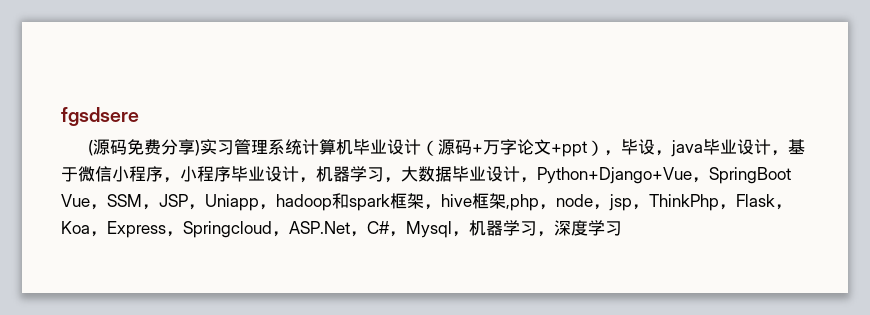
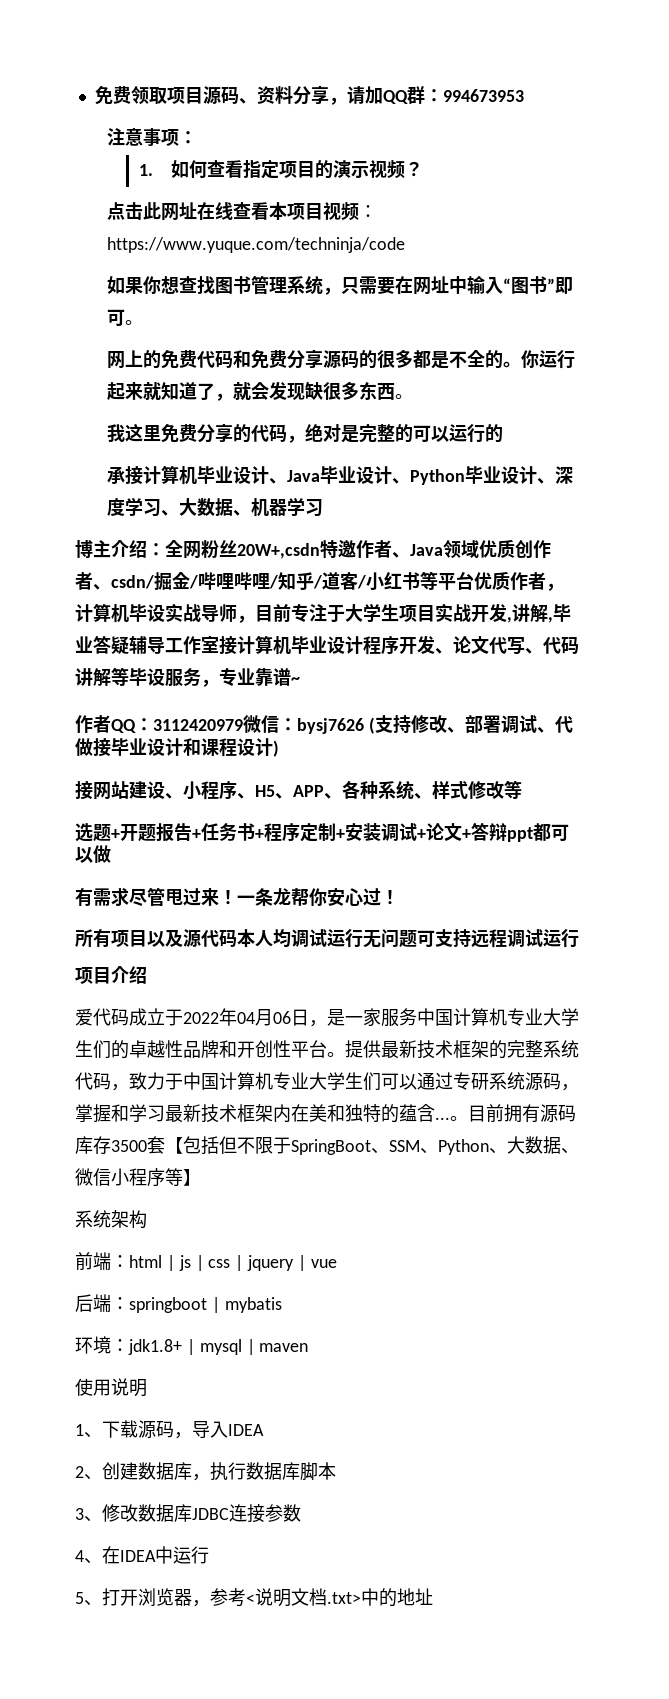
[61,107,139,126] [87,139,805,157] [61,166,791,184] [61,193,792,211] [61,220,622,238] fgsdsere // (源码免费分享)实习管理系统计算机毕业设计（源码+万字论文+ppt），毕设，java毕业设计，基于微信小程序，小程序毕业设计，机器学习，大数据毕业设计，Python+Django+Vue，SpringBoot Vue，SSM，JSP，Uniapp，hadoop和spark框架，hive框架,php，node，jsp，ThinkPhp，Flask，Koa，Express，Springcloud，ASP.Net，C#，Mysql，机器学习，深度学习 -> [94,85,524,105] [106,128,197,146] [138,159,423,179] [106,202,377,221] [106,237,405,253] [106,275,573,295] [106,309,143,326] [106,349,575,369] [106,381,413,401] [106,423,503,443] [106,465,573,485] [106,497,323,517] [75,539,551,559] [75,571,564,591] [75,603,571,623] [75,635,579,655] [75,667,300,687] [75,715,573,734] [75,738,279,757] [75,780,522,800] [75,822,569,842] [75,845,111,863] [75,887,399,907] [75,929,579,948] [75,966,147,984] [75,1008,579,1027] [75,1040,579,1059] [75,1072,579,1091] [75,1104,576,1123] [75,1136,579,1155] [75,1168,201,1187] [75,1210,147,1229] [75,1252,337,1271] [75,1294,282,1313] [75,1336,309,1355] [75,1378,147,1397] [75,1420,264,1439] [75,1462,336,1481] [75,1504,301,1523] [75,1546,209,1564] [75,1588,433,1607] 免费领取项目源码、资料分享，请加QQ群：994673953 // 注意事项： // 1.如何查看指定项目的演示视频？ // 点击此网址在线查看本项目视频：https://www.yuque.com/techninja/code // 如果你想查找图书管理系统，只需要在网址中输入“图书”即可。 // 网上的免费代码和免费分享源码的很多都是不全的。你运行起来就知道了，就会发现缺很多东西。 // 我这里免费分享的代码，绝对是完整的可以运行的 // 承接计算机毕业设计、Java毕业设计、Python毕业设计、深度学习、大数据、机器学习 // 博主介绍：全网粉丝20W+,csdn特邀作者、Java领域优质创作者、csdn/掘金/哔哩哔哩/知乎/道客/小红书等平台优质作者，计算机毕设实战导师，目前专注于大学生项目实战开发,讲解,毕业答疑辅导工作室接计算机毕业设计程序开发、论文代写、代码讲解等毕设服务，专业靠谱~ // 作者QQ：3112420979微信：bysj7626 (支持修改、部署调试、代做接毕业设计和课程设计) // 接网站建设、小程序、H5、APP、各种系统、样式修改等 // 选题+开题报告+任务书+程序定制+安装调试+论文+答辩ppt都可以做 // 有需求尽管甩过来！一条龙帮你安心过！ // 所有项目以及源代码本人均调试运行无问题可支持远程调试运行 // 项目介绍 // 爱代码成立于2022年04月06日，是一家服务中国计算机专业大学生们的卓越性品牌和开创性平台。提供最新技术框架的完整系统代码，致力于中国计算机专业大学生们可以通过专研系统源码，掌握和学习最新技术框架内在美和独特的蕴含...。目前拥有源码库存3500套【包括但不限于SpringBoot、SSM、Python、大数据、微信小程序等】 // 系统架构 // 前端：html | js | css | jquery | vue // 后端：springboot | mybatis // 环境：jdk1.8+ | mysql | maven // 使用说明 // 1、下载源码，导入IDEA // 2、创建数据库，执行数据库脚本 // 3、修改数据库JDBC连接参数 // 4、在IDEA中运行 // 5、打开浏览器，参考<说明文档.txt>中的地址

